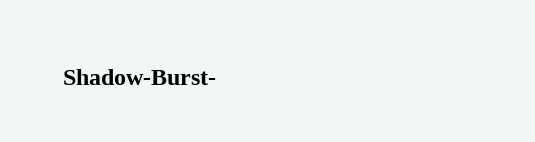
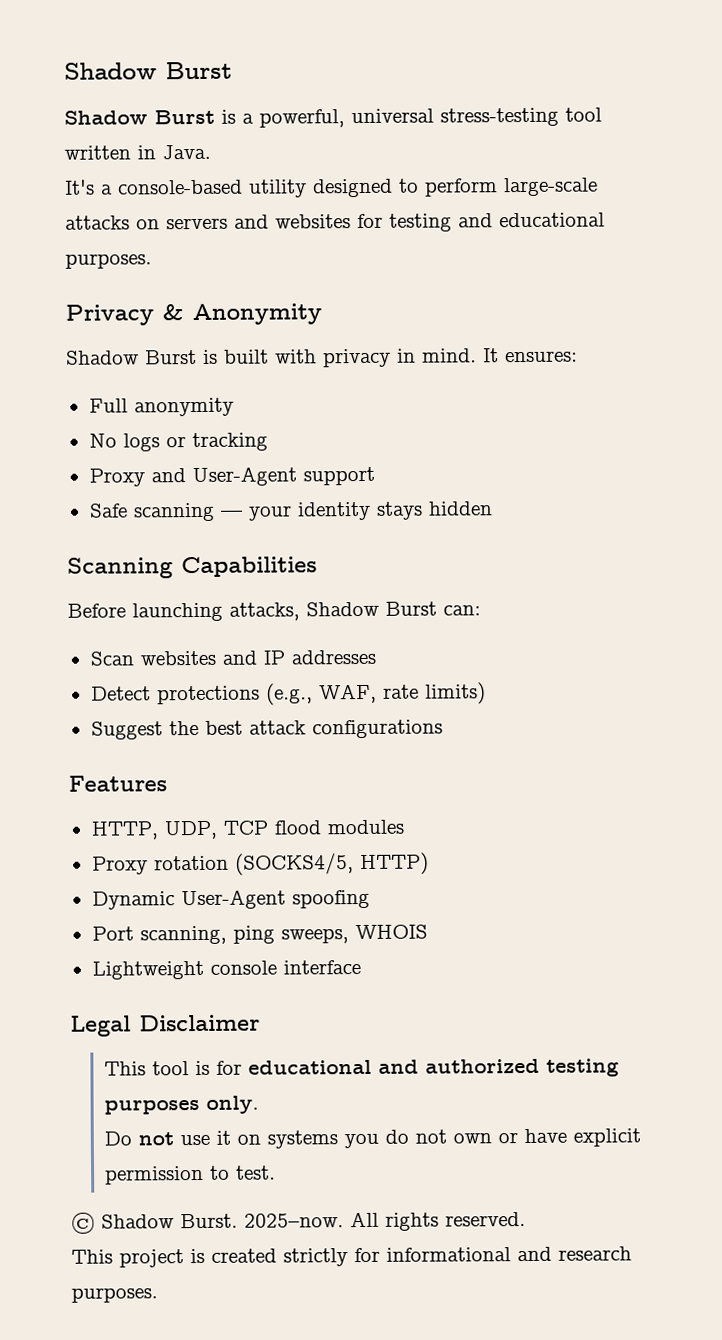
[63,69,216,85] Shadow-Burst- -> [64,61,233,80] [64,107,602,128] [64,144,211,160] [65,177,598,198] [65,212,605,232] [65,253,152,269] [65,303,322,326] [66,348,578,368] [88,397,234,417] [88,432,268,452] [88,466,375,487] [88,501,493,522] [67,556,317,579] [67,601,481,622] [89,649,376,666] [90,682,486,706] [90,719,443,740] [68,775,167,792] [90,819,405,840] [91,852,429,876] [91,889,370,910] [91,924,428,945] [91,960,361,980] [70,1014,260,1037] [104,1058,620,1077] [104,1095,260,1115] [104,1128,642,1149] [105,1165,277,1185] [71,1211,526,1234] [71,1246,632,1268] [71,1287,158,1303] Shadow Burst // Shadow Burst is a powerful, universal stress-testing tool written in Java. // It's a console-based utility designed to perform large-scale attacks on servers and websites for testing and educational purposes. // Privacy & Anonymity // Shadow Burst is built with privacy in mind. It ensures: // Full anonymity // No logs or tracking // Proxy and User-Agent support // Safe scanning — your identity stays hidden // Scanning Capabilities // Before launching attacks, Shadow Burst can: // Scan websites and IP addresses // Detect protections (e.g., WAF, rate limits) // Suggest the best attack configurations // Features // HTTP, UDP, TCP flood modules // Proxy rotation (SOCKS4/5, HTTP) // Dynamic User-Agent spoofing // Port scanning, ping sweeps, WHOIS // Lightweight console interface // Legal Disclaimer // This tool is for educational and authorized testing purposes only. // Do not use it on systems you do not own or have explicit permission to test. // © Shadow Burst. 2025–now. All rights reserved. // This project is created strictly for informational and research purposes.

